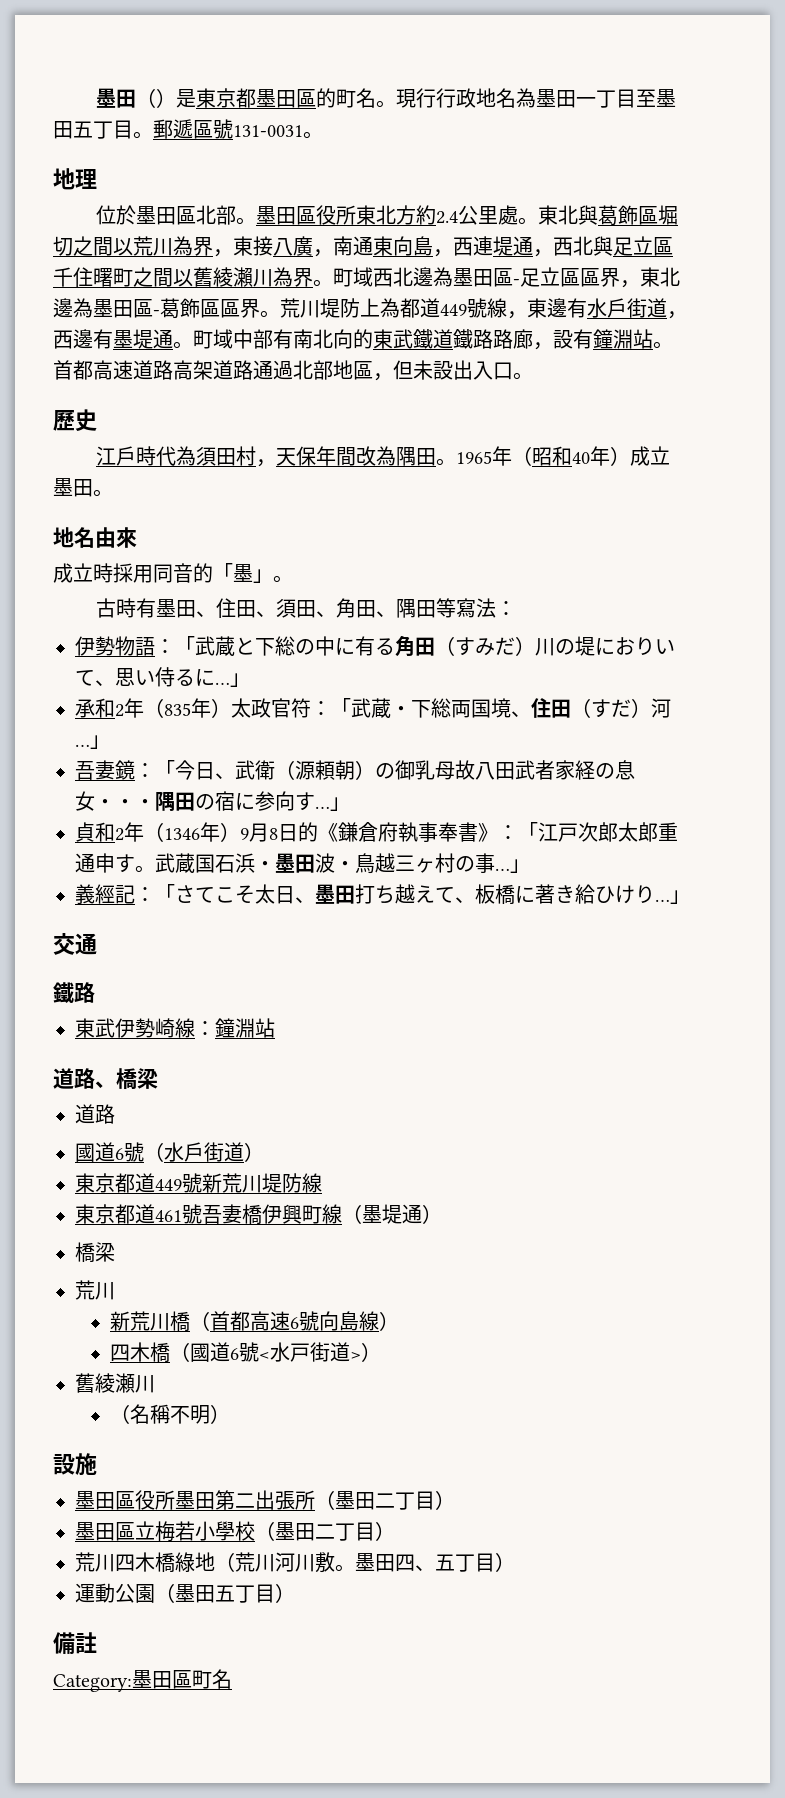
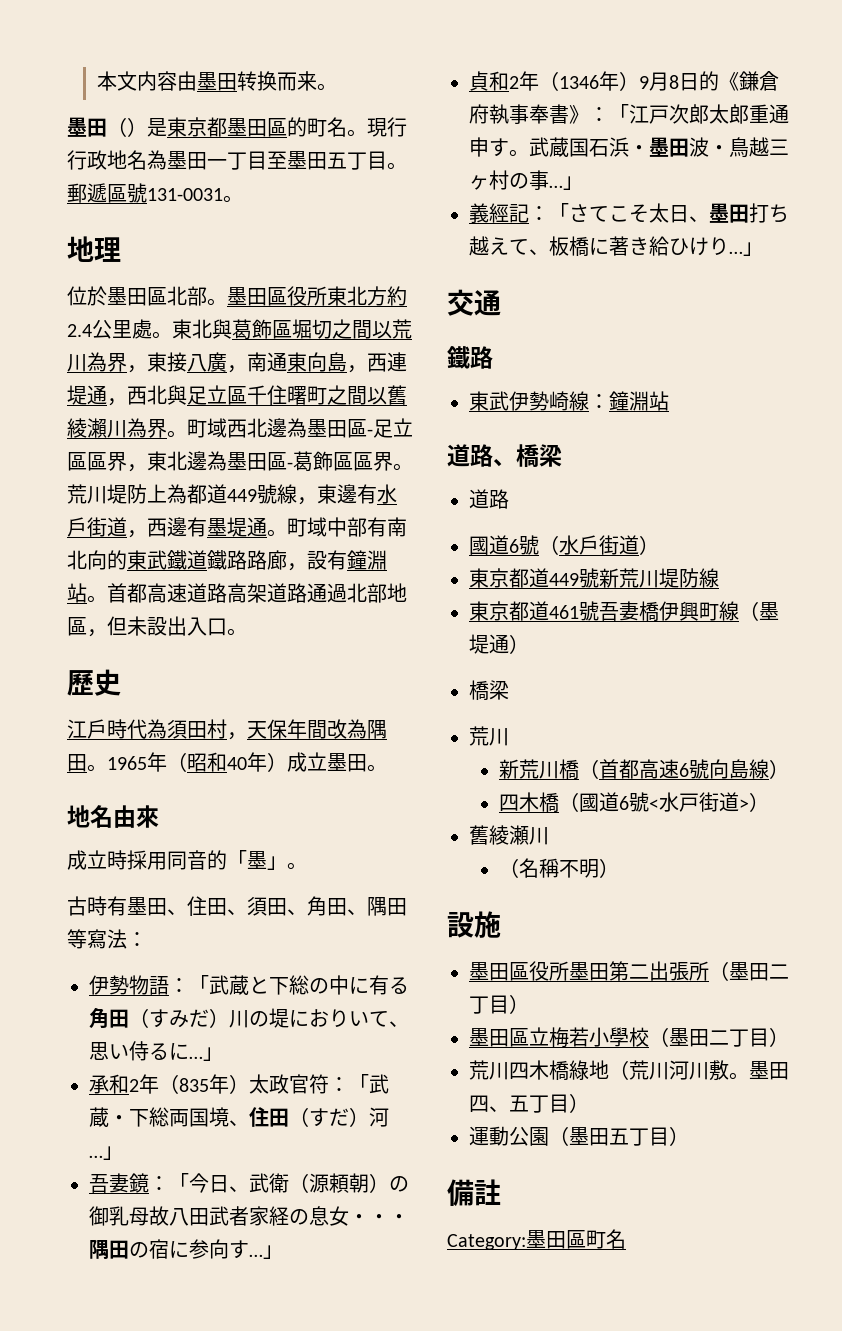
(96, 98) none -> [97,71,338,91] 本文内容由墨田转换而来。 //

